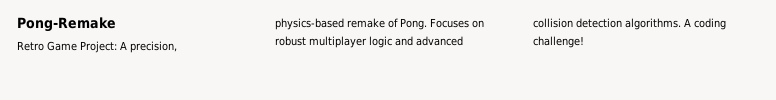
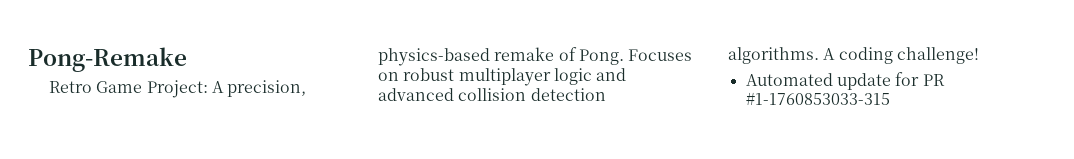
(584, 42) none -> [745,72,945,90] [745,92,890,105] // Automated update for PR #1-1760853033-315

